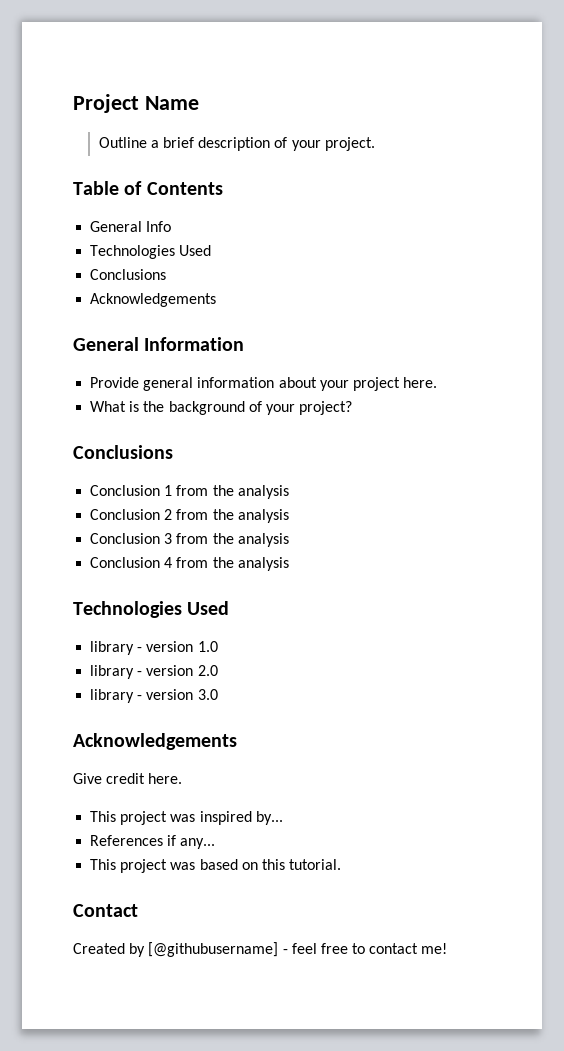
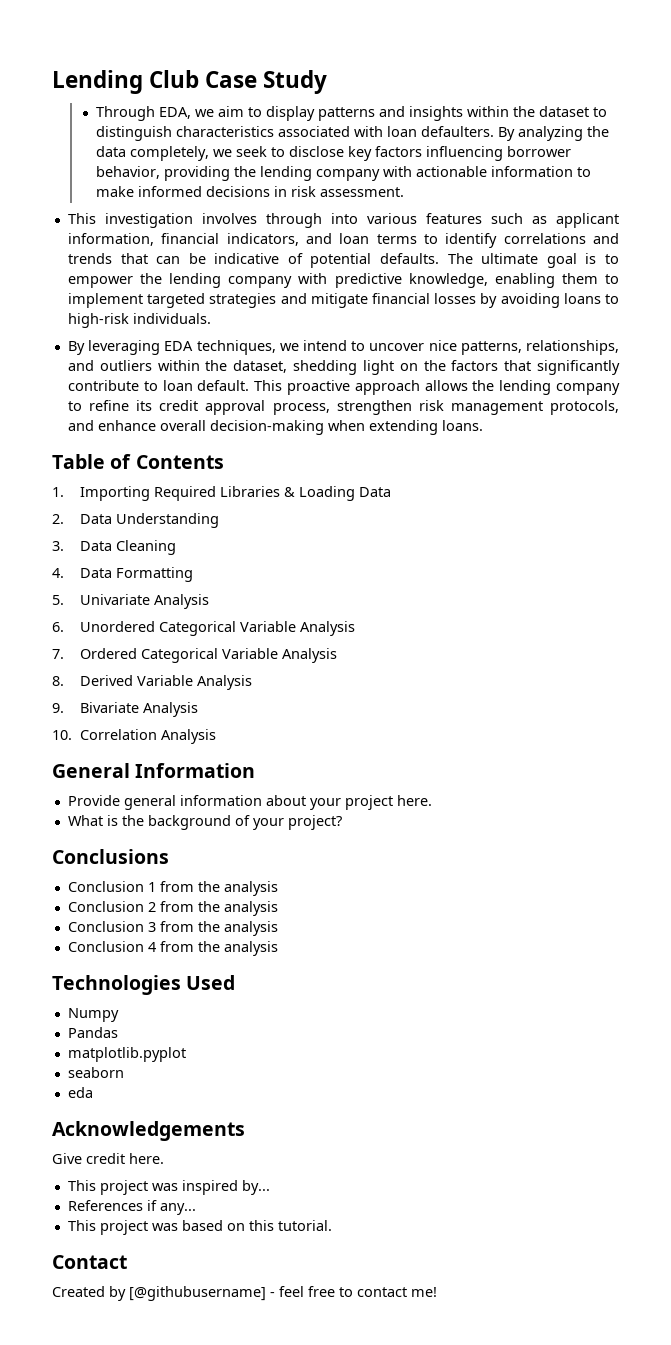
[73,94,199,113] [98,137,375,151] [73,181,223,195] [90,221,172,232] [90,245,212,259] [90,269,167,280] [90,293,217,307] Project Name // Outline a brief description of your project. // Table of Contents // General Info // Technologies Used // Conclusions // Acknowledgements -> [52,70,328,94] [96,106,608,121] [96,126,610,141] [96,146,572,161] [96,166,592,181] [96,186,405,197] [67,213,619,228] [67,233,619,248] [67,253,619,268] [67,273,620,288] [67,293,619,308] [67,313,211,328] [67,340,619,355] [67,360,620,375] [67,380,620,395] [67,400,619,415] [67,420,483,435] [52,454,224,469] [52,486,392,501] [52,513,220,528] [52,540,177,555] [52,567,194,582] [52,594,210,609] [52,621,356,636] [52,648,338,663] [52,675,253,690] [52,702,199,717] [52,729,217,744] Lending Club Case Study // Through EDA, we aim to display patterns and insights within the dataset to distinguish characteristics associated with loan defaulters. By analyzing the data completely, we seek to disclose key factors influencing borrower behavior, providing the lending company with actionable information to make informed decisions in risk assessment. // This investigation involves through into various features such as applicant information, financial indicators, and loan terms to identify correlations and trends that can be indicative of potential defaults. The ultimate goal is to empower the lending company with predictive knowledge, enabling them to implement targeted strategies and mitigate financial losses by avoiding loans to high-risk individuals. // By leveraging EDA techniques, we intend to uncover nice patterns, relationships, and outliers within the dataset, shedding light on the factors that significantly contribute to loan default. This proactive approach allows the lending company to refine its credit approval process, strengthen risk management protocols, and enhance overall decision-making when extending loans. // Table of Contents // 1. Importing Required Libraries & Loading Data // 2. Data Understanding // 3. Data Cleaning // 4. Data Formatting // 5. Univariate Analysis // 6. Unordered Categorical Variable Analysis // 7. Ordered Categorical Variable Analysis // 8. Derived Variable Analysis // 9. Bivariate Analysis // 10. Correlation Analysis
[90,641,218,655] [90,665,218,679] [90,689,218,703] library - version 1.0 // library - version 2.0 // library - version 3.0 -> [67,1008,119,1022] [67,1027,118,1038] [67,1047,186,1062] [67,1067,124,1078] [67,1087,93,1098] Numpy // Pandas // matplotlib.pyplot // seaborn // eda

